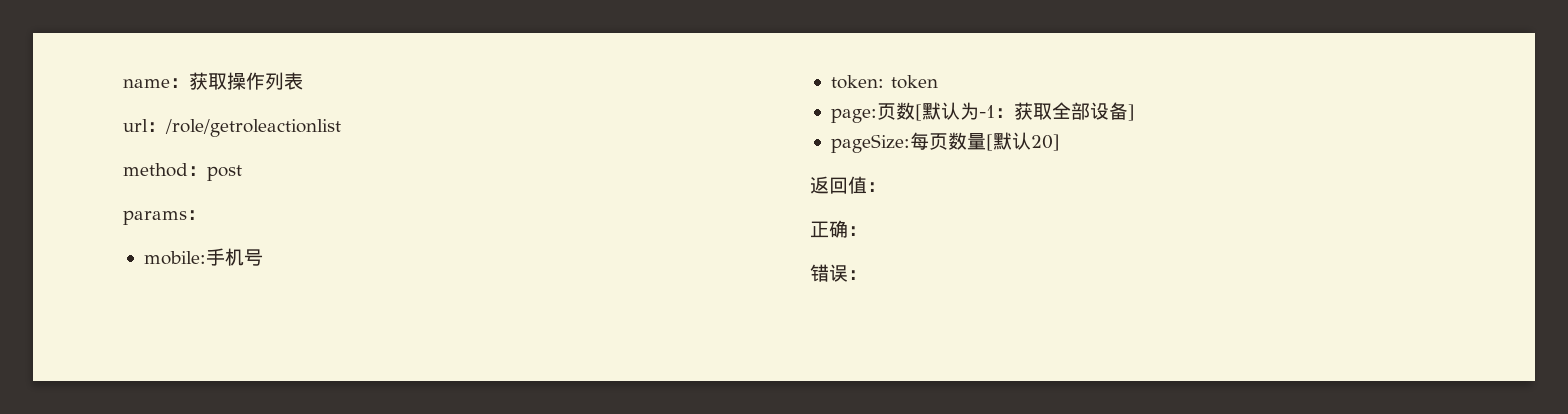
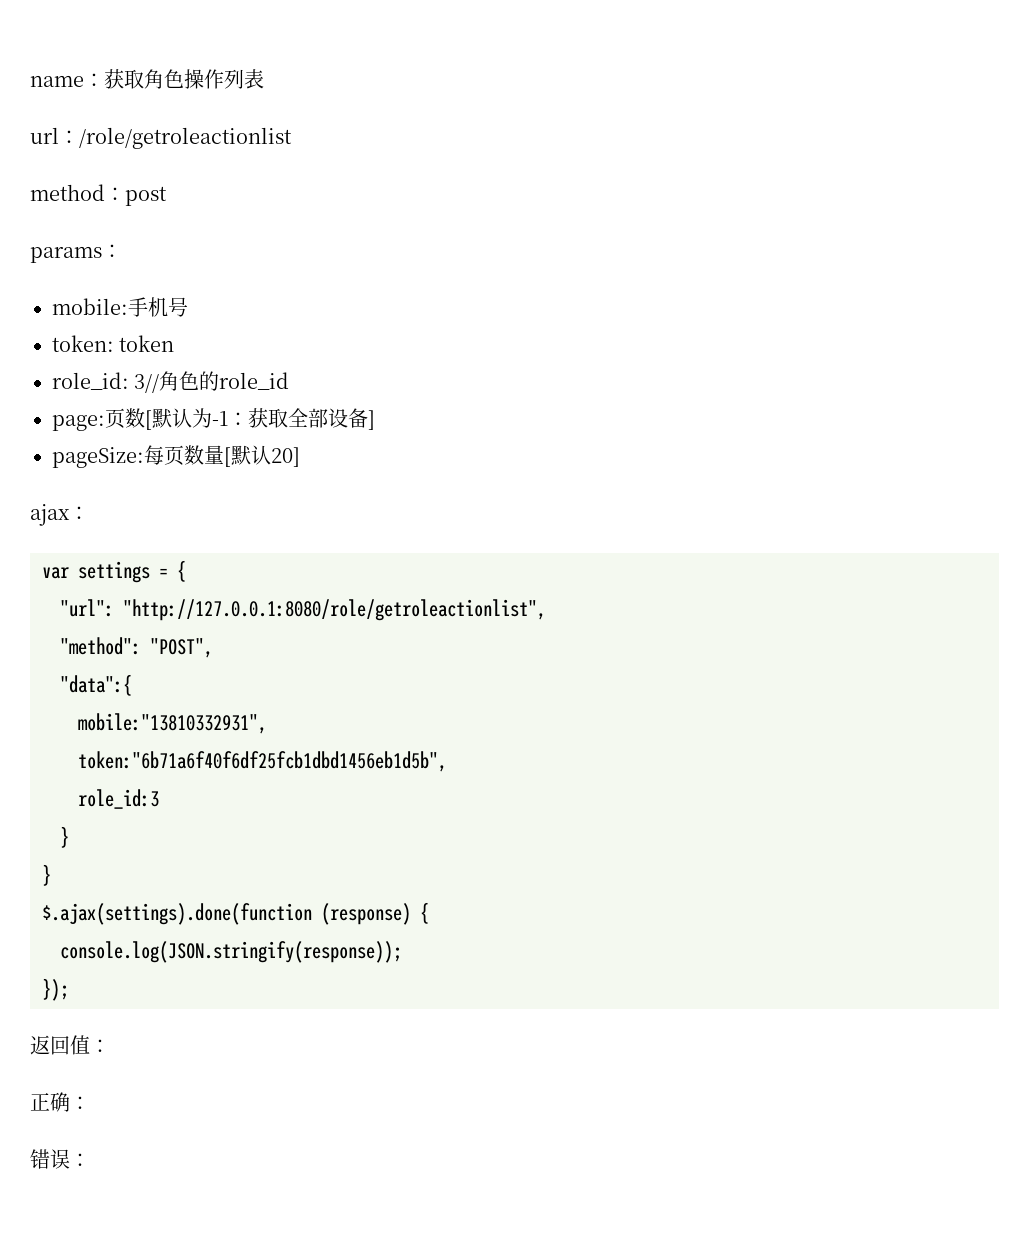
(227, 81) none -> [144,69,184,89] 角色
(938, 82) none -> [52,371,290,393] // role_id: 3//角色的role_id
(1060, 142) none -> [30,504,89,526] [42,560,186,583] [60,599,546,621] [60,637,213,658] [60,674,132,696] [78,713,267,734] [78,751,447,772] [78,789,159,809] [60,826,69,848] [42,864,51,886] [42,902,429,925] [60,941,402,963] [42,978,69,1001] // ajax： // var settings = { // "url": "http://127.0.0.1:8080/role/getroleactionlist", // "method": "POST", // "data":{ // mobile:"13810332931", // token:"6b71a6f40f6df25fcb1dbd1456eb1d5b", // role_id:3 // } // } // $.ajax(settings).done(function (response) { // console.log(JSON.stringify(response)); // });

